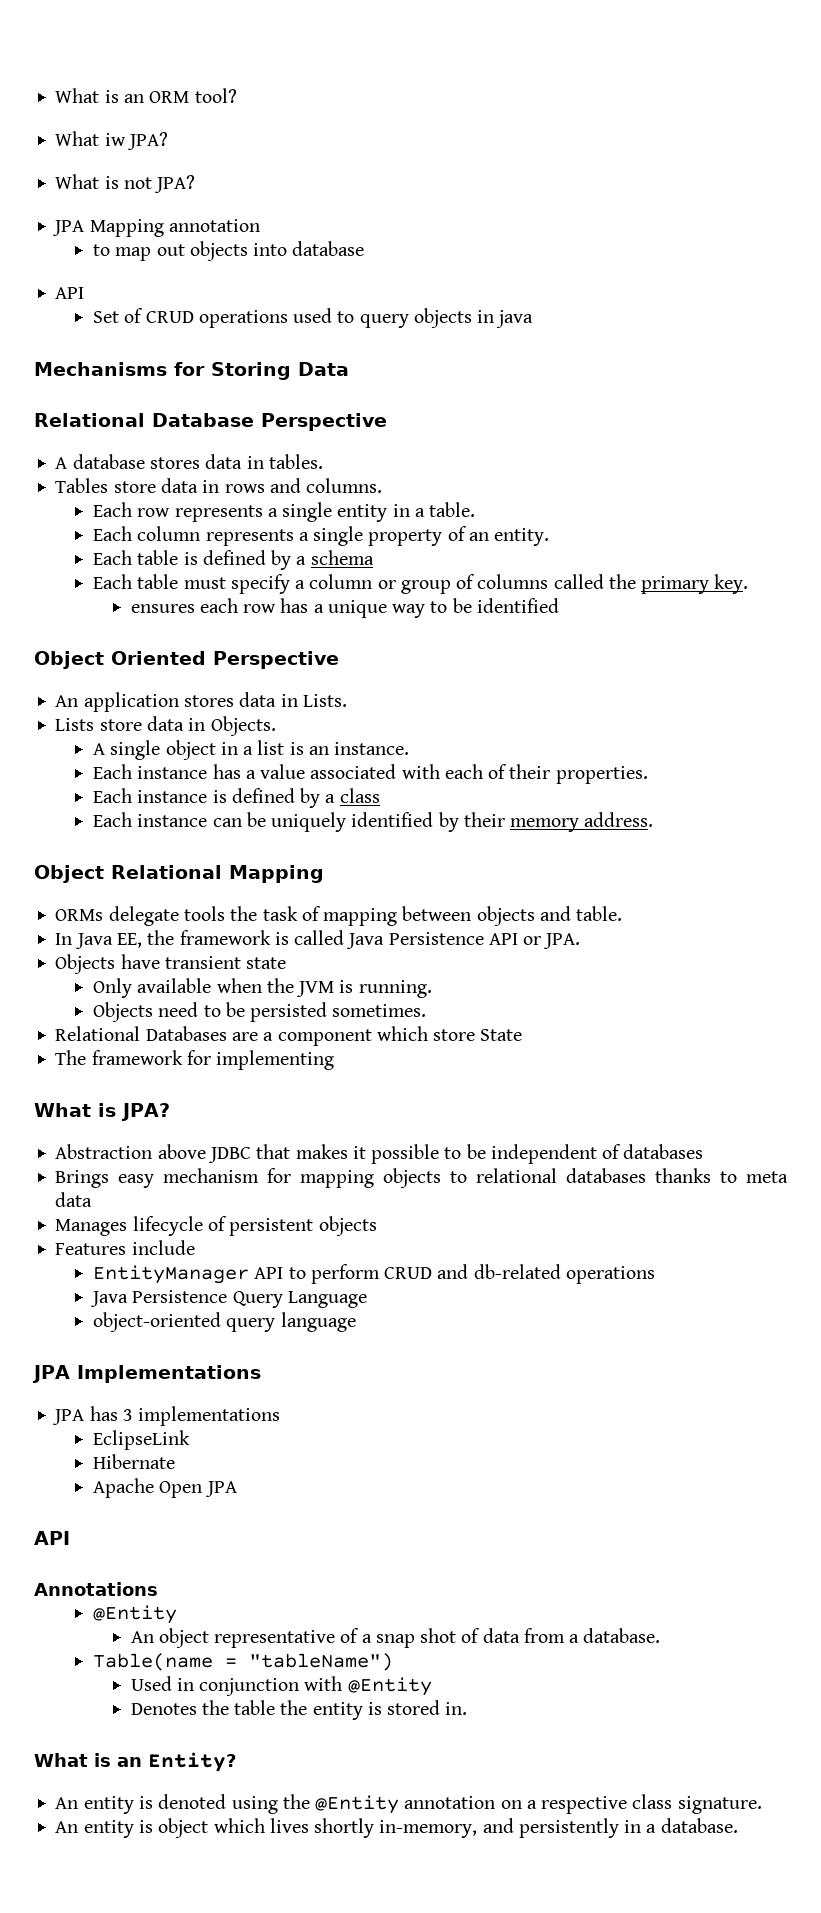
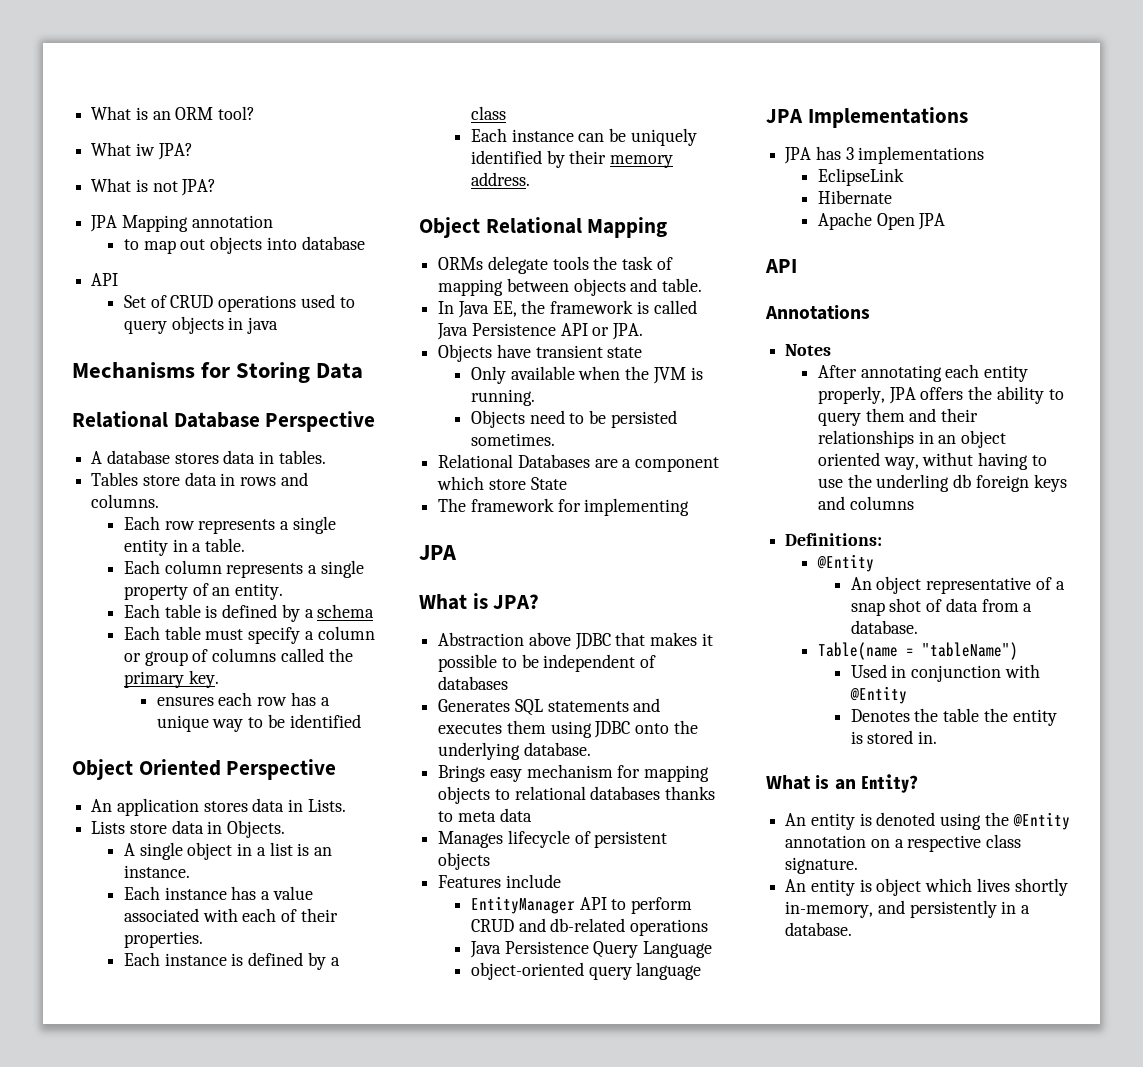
(335, 1060) none -> [419,545,457,560] // JPA
(704, 1151) none -> [438,698,661,716] [438,720,698,738] [438,742,591,760] // Generates SQL statements and executes them using JDBC onto the underlying database.
(158, 1589) none -> [785,344,832,356] [817,364,1029,382] [817,386,1064,404] [817,408,979,426] [817,430,1007,448] [817,452,1047,470] [817,474,1067,492] [817,496,914,510] [785,533,883,546] // Notes // After annotating each entity properly, JPA offers the ability to query them and their relationships in an object oriented way, withut having to use the underling db foreign keys and columns // Definitions:

